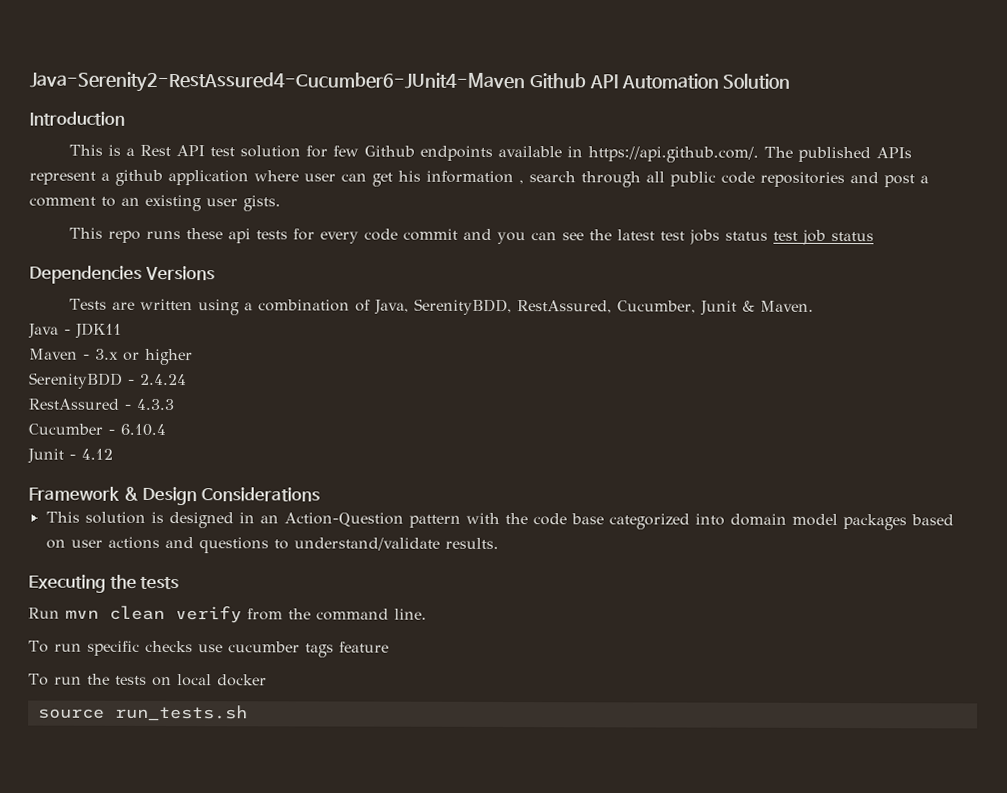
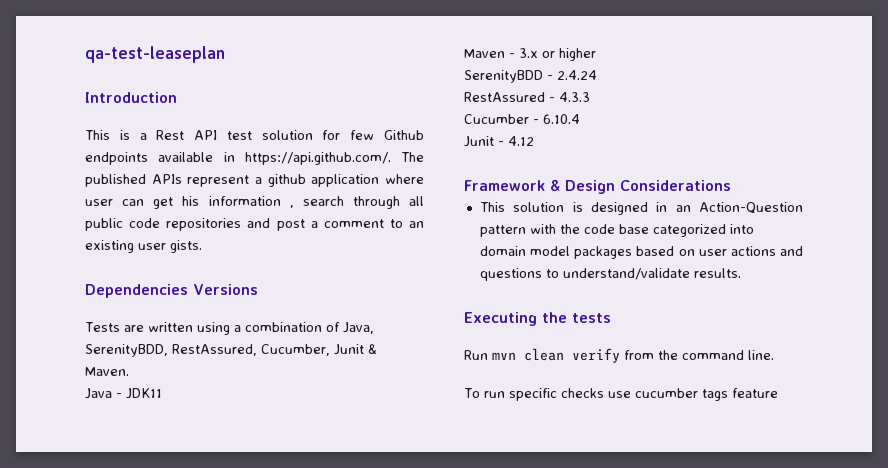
[29,71,791,94] Java-Serenity2-RestAssured4-Cucumber6-JUnit4-Maven Github API Automation Solution -> [85,46,225,63] qa-test-leaseplan
[69,227,875,245] // This repo runs these api tests for every code commit and you can see the latest test jobs status test job status -> (202, 246) none
[28,673,267,687] [37,704,248,722] // To run the tests on local docker // source run_tests.sh -> (778, 393) none

